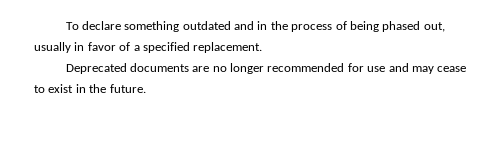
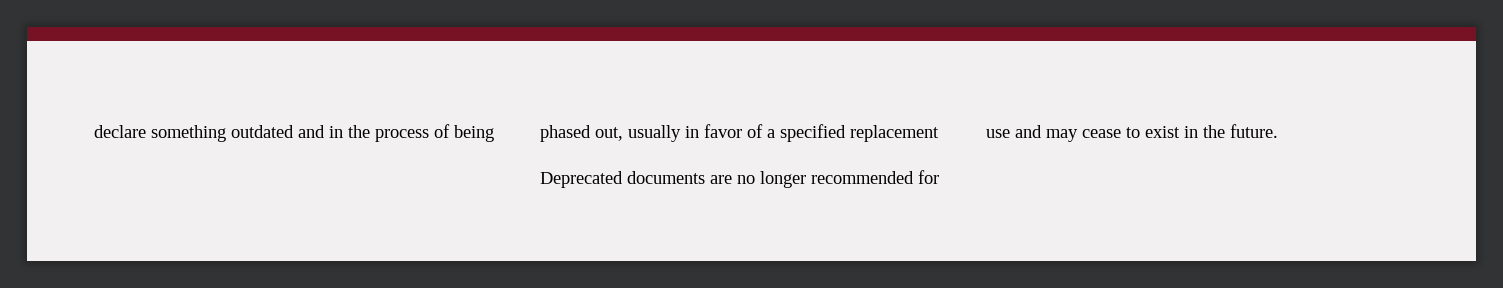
[65,22,79,30] To -> (94, 131) none
[193,42,263,53] replacement. -> [850,125,939,142] replacement

